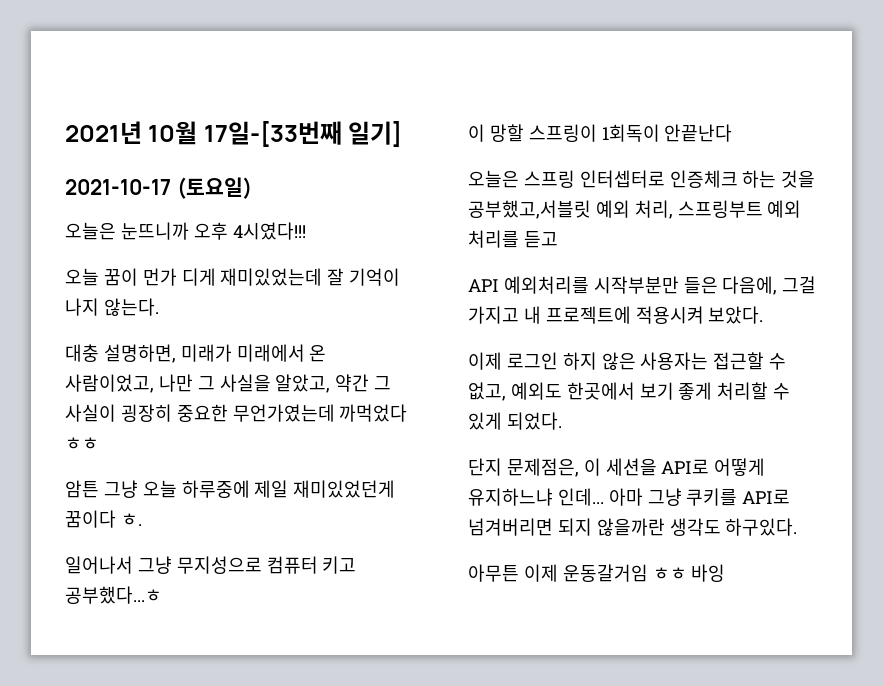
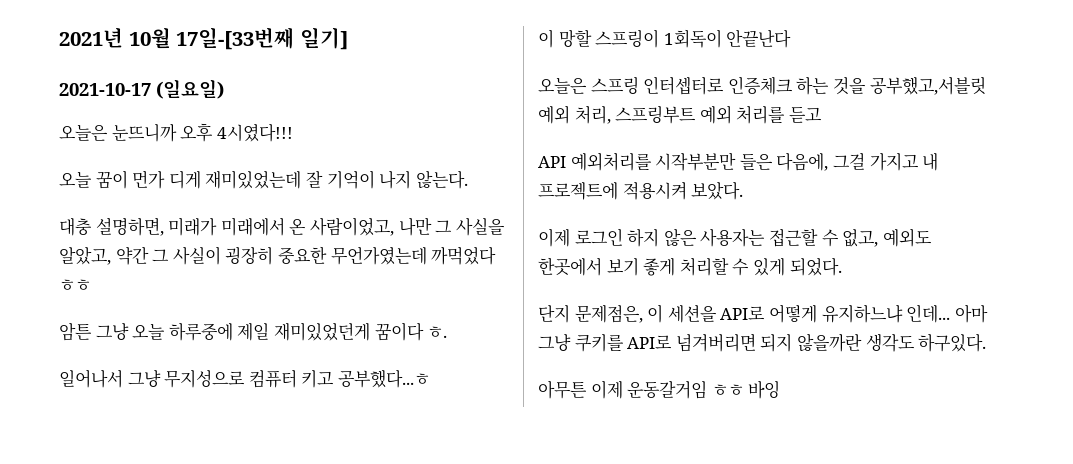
[176,177,252,199] (토요일) -> [156,79,224,99] (일요일)

